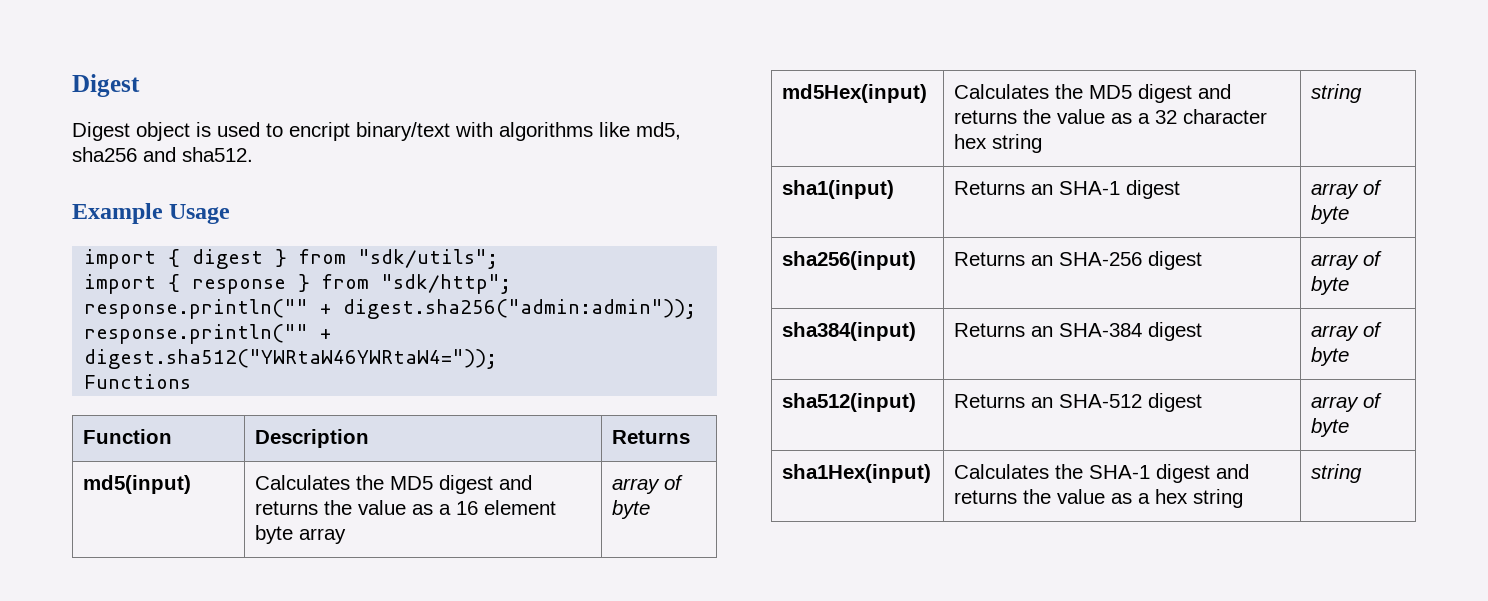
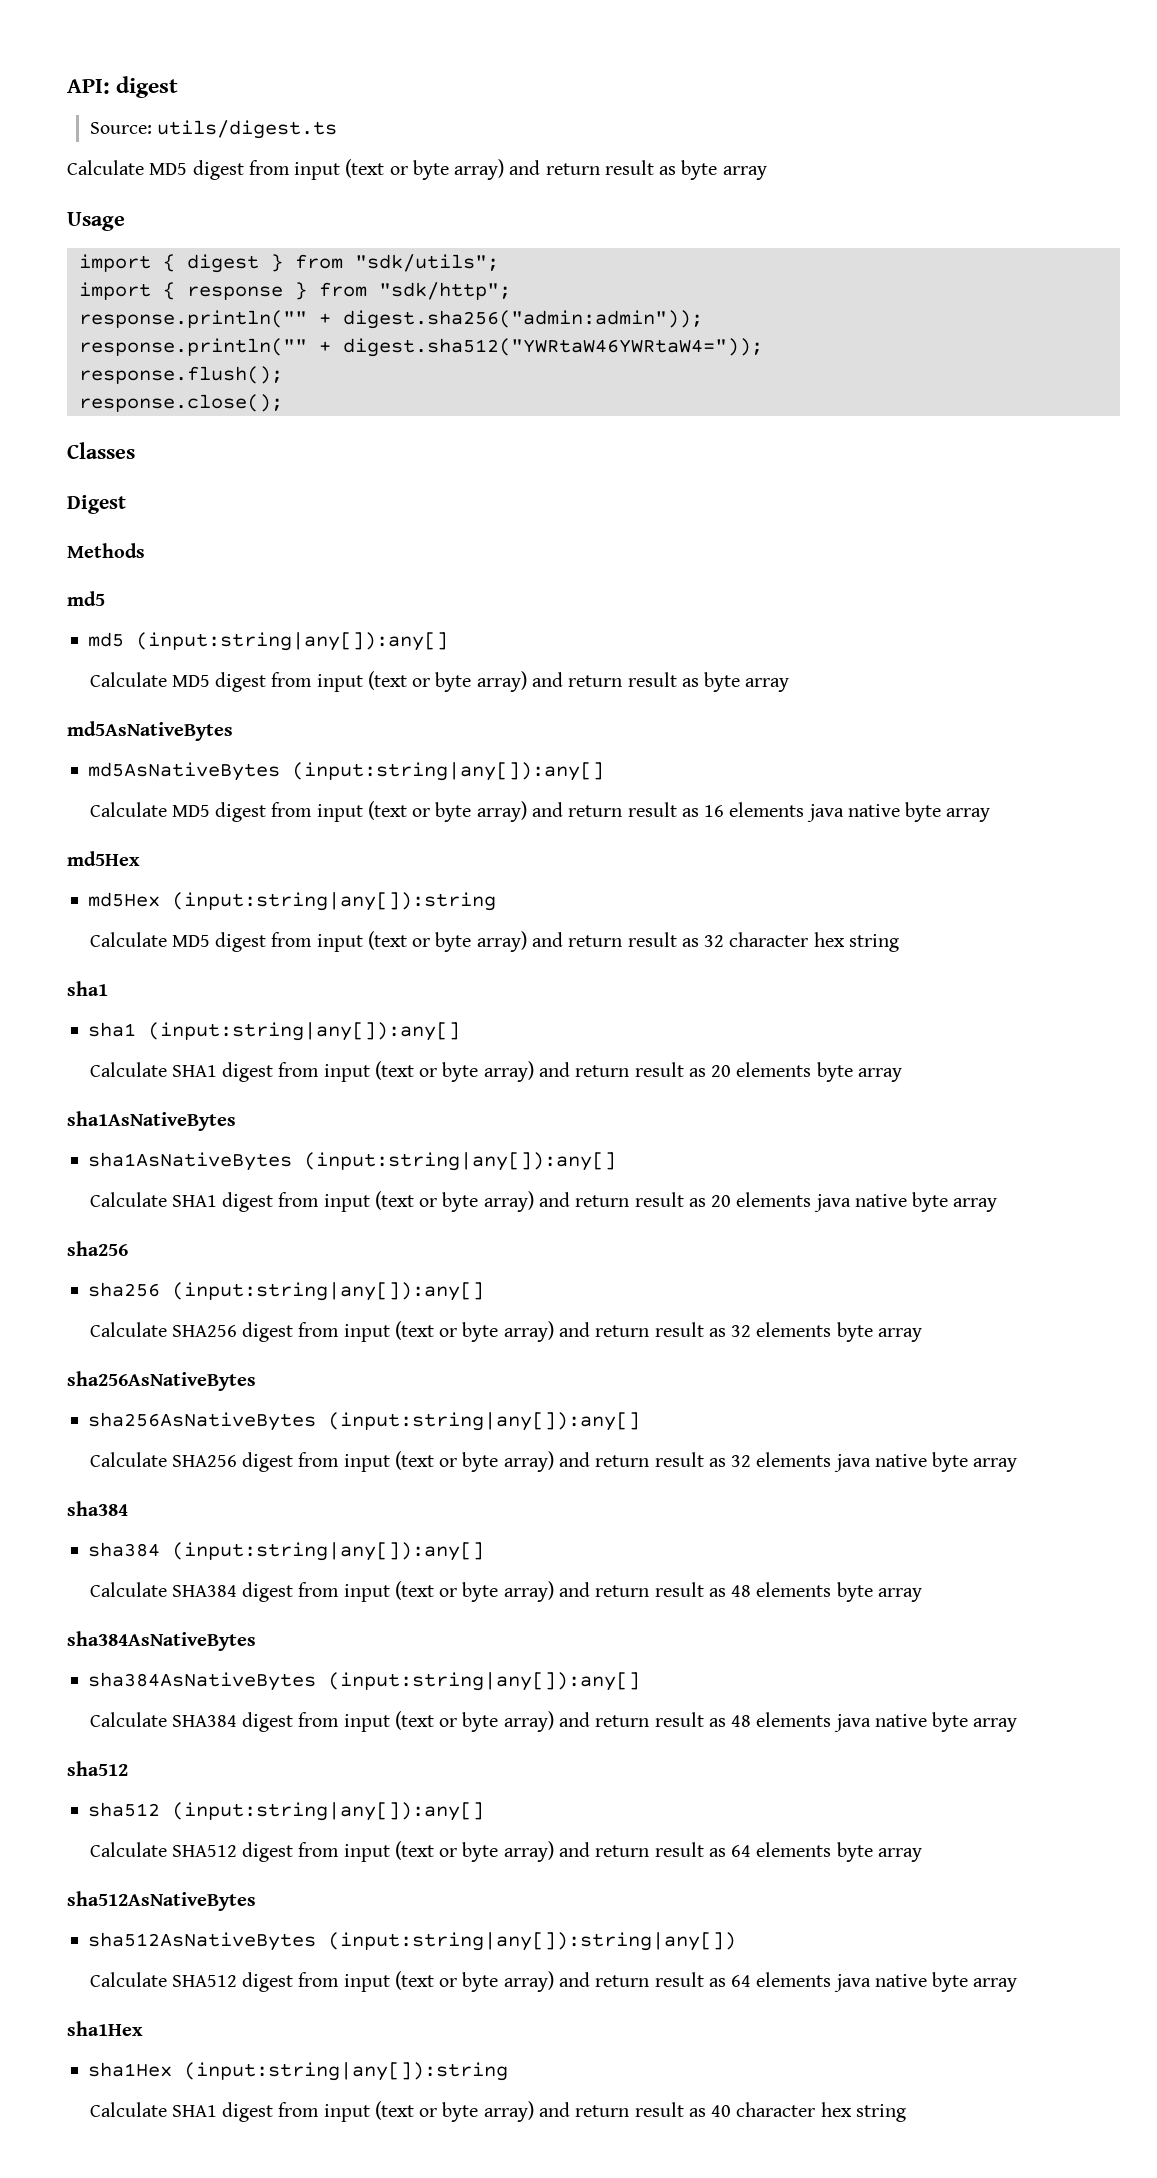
[72,74,140,97] [72,122,681,141] [72,147,253,162] [72,203,163,224] Digest // Digest object is used to encript binary/text with algorithms like md5, sha256 and sha512. // Example -> [67,76,179,98] [89,120,337,139] [67,159,767,180] API: digest // Source: utils/digest.ts // Calculate MD5 digest from input (text or byte array) and return result as byte array //
[84,374,192,389] [83,429,173,444] [255,429,370,448] [612,430,691,444] [83,475,192,494] [255,475,533,494] [255,500,557,515] [255,525,347,544] [612,475,684,494] [612,500,651,519] [782,84,928,103] [954,84,1232,103] [954,109,1268,124] [954,134,1043,153] [1311,84,1363,103] [782,180,895,199] [954,180,1181,199] [1311,180,1383,199] [1311,205,1350,224] [782,251,917,270] [954,251,1203,270] [1311,251,1383,270] [1311,276,1350,295] [782,322,917,341] [954,322,1203,341] [1311,322,1383,341] [1311,347,1350,366] [782,393,917,412] [954,393,1203,412] [1311,393,1383,412] [1311,418,1350,437] [782,464,932,483] [954,464,1250,483] [954,489,1244,508] [1311,464,1363,483] Functions // Function | Description | Returns // md5(input) | Calculates the MD5 digest and returns the value as a 16 element byte array | array of byte // md5Hex(input) | Calculates the MD5 digest and returns the value as a 32 character hex string | string // sha1(input) | Returns an SHA-1 digest | array of byte // sha256(input) | Returns an SHA-256 digest | array of byte // sha384(input) | Returns an SHA-384 digest | array of byte // sha512(input) | Returns an SHA-512 digest | array of byte // sha1Hex(input) | Calculates the SHA-1 digest and returns the value as a hex string | string -> [78,366,283,384] [78,394,283,412] [67,442,135,459] [67,495,126,514] [67,543,145,558] [67,591,105,606] [88,632,449,651] [89,671,790,692] [67,721,233,741] [88,762,605,781] [89,801,991,822] [67,851,140,866] [88,892,497,911] [89,931,899,952] [67,981,108,996] [88,1022,461,1041] [89,1061,902,1082] [67,1111,236,1131] [88,1152,617,1171] [89,1191,998,1212] [67,1241,128,1256] [88,1282,485,1301] [89,1321,922,1342] [67,1371,256,1391] [88,1412,641,1431] [89,1451,1018,1472] [67,1501,128,1516] [88,1542,485,1561] [89,1581,922,1602] [67,1631,256,1651] [88,1672,641,1691] [89,1711,1018,1732] [67,1761,128,1776] [88,1802,485,1821] [89,1841,922,1862] [67,1891,256,1911] [88,1932,737,1951] [89,1971,1018,1992] [67,2021,143,2036] [88,2062,509,2081] [89,2101,906,2122] response.flush(); // response.close(); // Classes // Digest // Methods // md5 // md5 (input:string|any[]):any[] // Calculate MD5 digest from input (text or byte array) and return result as byte array // md5AsNativeBytes // md5AsNativeBytes (input:string|any[]):any[] // Calculate MD5 digest from input (text or byte array) and return result as 16 elements java native byte array // md5Hex // md5Hex (input:string|any[]):string // Calculate MD5 digest from input (text or byte array) and return result as 32 character hex string // sha1 // sha1 (input:string|any[]):any[] // Calculate SHA1 digest from input (text or byte array) and return result as 20 elements byte array // sha1AsNativeBytes // sha1AsNativeBytes (input:string|any[]):any[] // Calculate SHA1 digest from input (text or byte array) and return result as 20 elements java native byte array // sha256 // sha256 (input:string|any[]):any[] // Calculate SHA256 digest from input (text or byte array) and return result as 32 elements byte array // sha256AsNativeBytes // sha256AsNativeBytes (input:string|any[]):any[] // Calculate SHA256 digest from input (text or byte array) and return result as 32 elements java native byte array // sha384 // sha384 (input:string|any[]):any[] // Calculate SHA384 digest from input (text or byte array) and return result as 48 elements byte array // sha384AsNativeBytes // sha384AsNativeBytes (input:string|any[]):any[] // Calculate SHA384 digest from input (text or byte array) and return result as 48 elements java native byte array // sha512 // sha512 (input:string|any[]):any[] // Calculate SHA512 digest from input (text or byte array) and return result as 64 elements byte array // sha512AsNativeBytes // sha512AsNativeBytes (input:string|any[]):string|any[]) // Calculate SHA512 digest from input (text or byte array) and return result as 64 elements java native byte array // sha1Hex // sha1Hex (input:string|any[]):string // Calculate SHA1 digest from input (text or byte array) and return result as 40 character hex string

